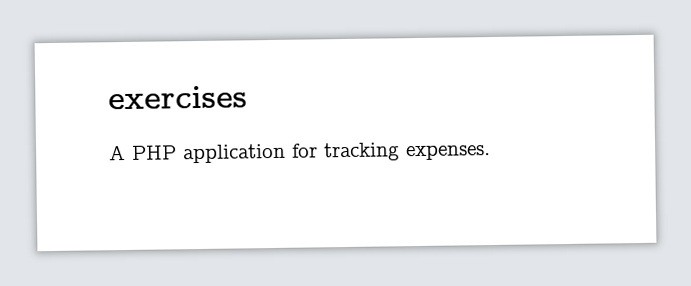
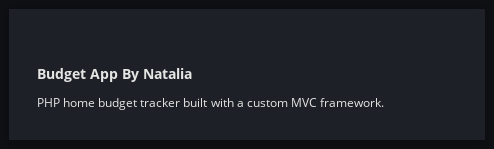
[108,85,248,110] [109,142,491,164] exercises // A PHP application for tracking expenses. -> [37,68,192,82] [37,98,384,110] Budget App By Natalia // PHP home budget tracker built with a custom MVC framework.

